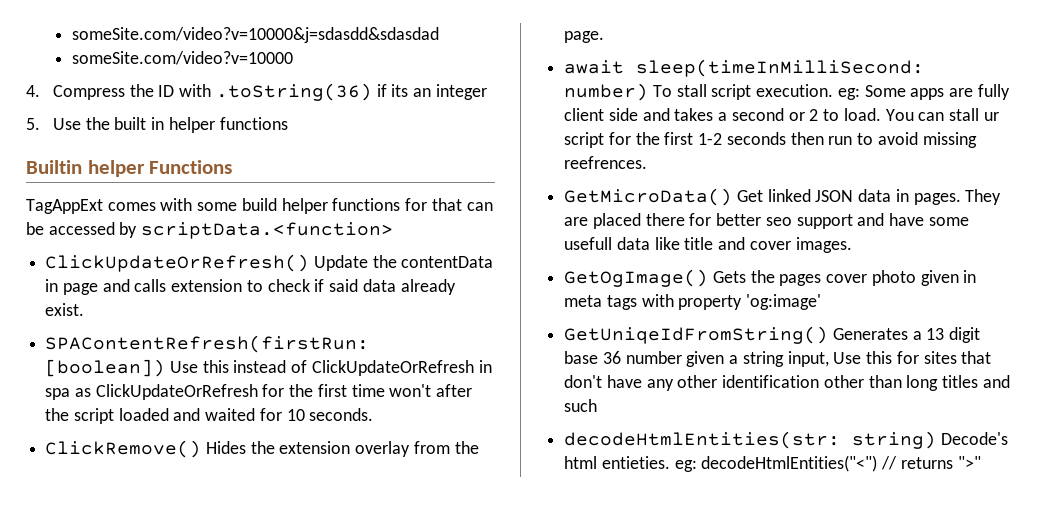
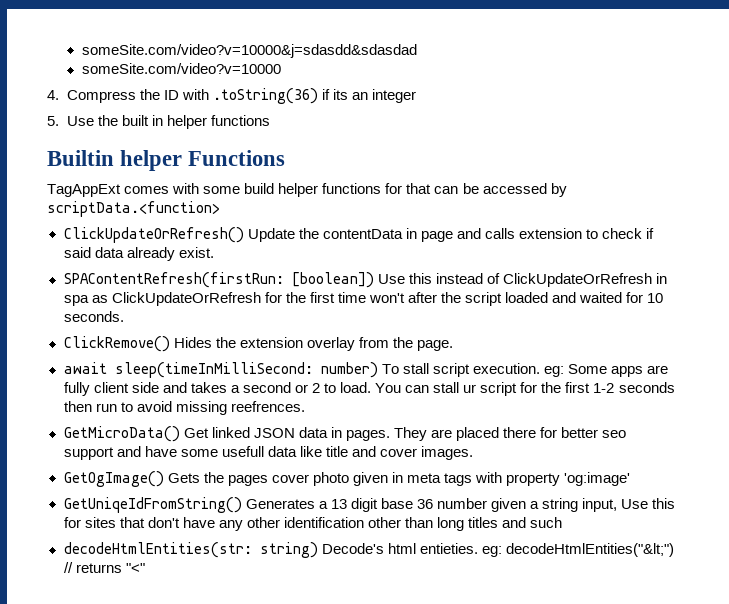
[701,455,878,472] decodeHtmlEntities("<") -> [505,543,674,557] decodeHtmlEntities("&lt;")
[957,456,981,469] ">" -> [125,563,145,573] "<"

